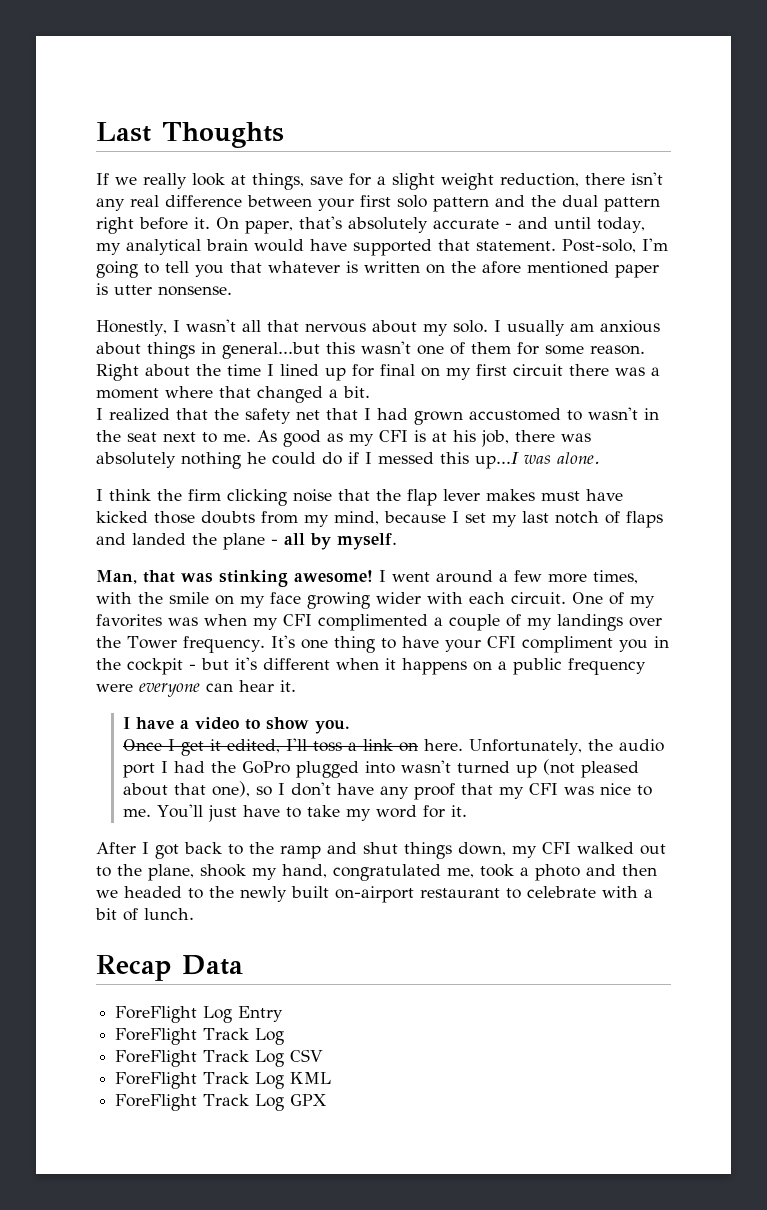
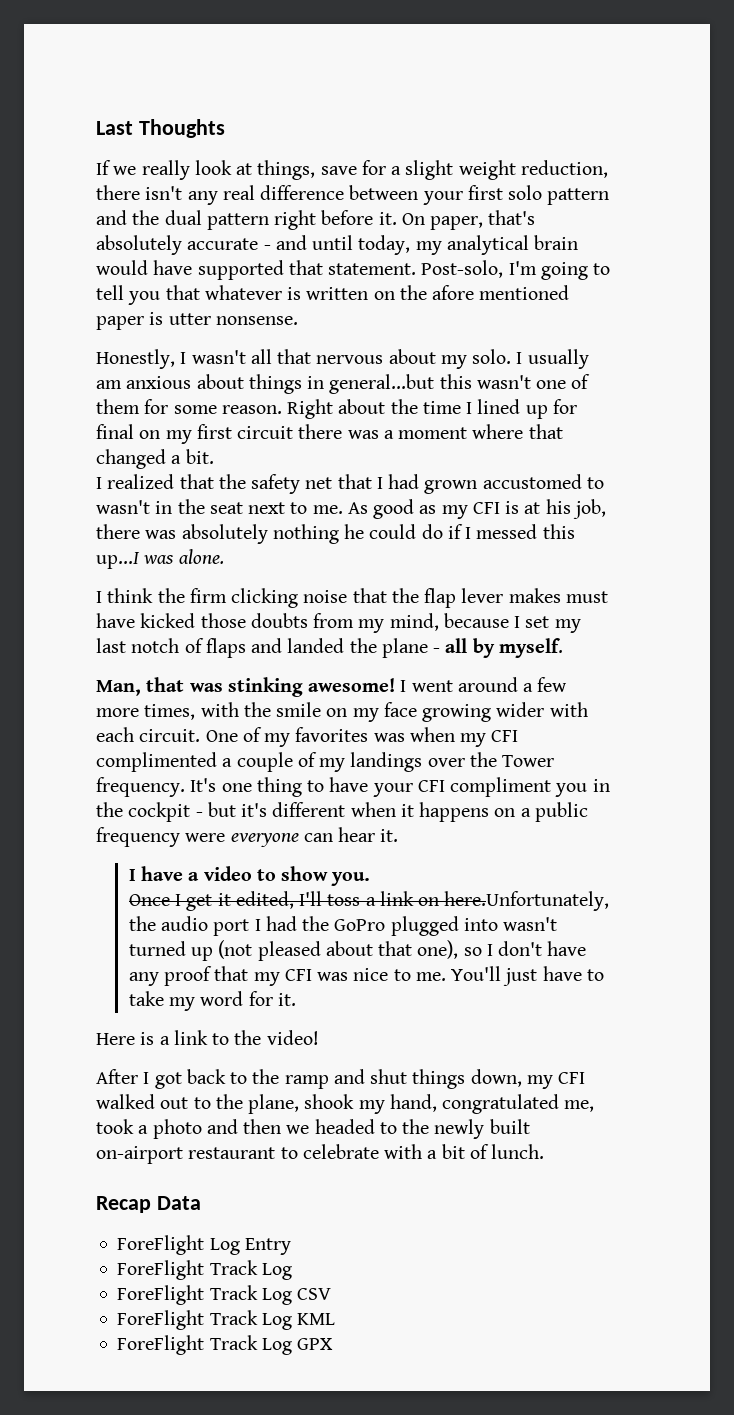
[424,739,583,755] here. Unfortunately, -> [444,891,610,911] here.Unfortunately,
(468, 811) none -> [96,1030,319,1045] // Here is a link to the video!

